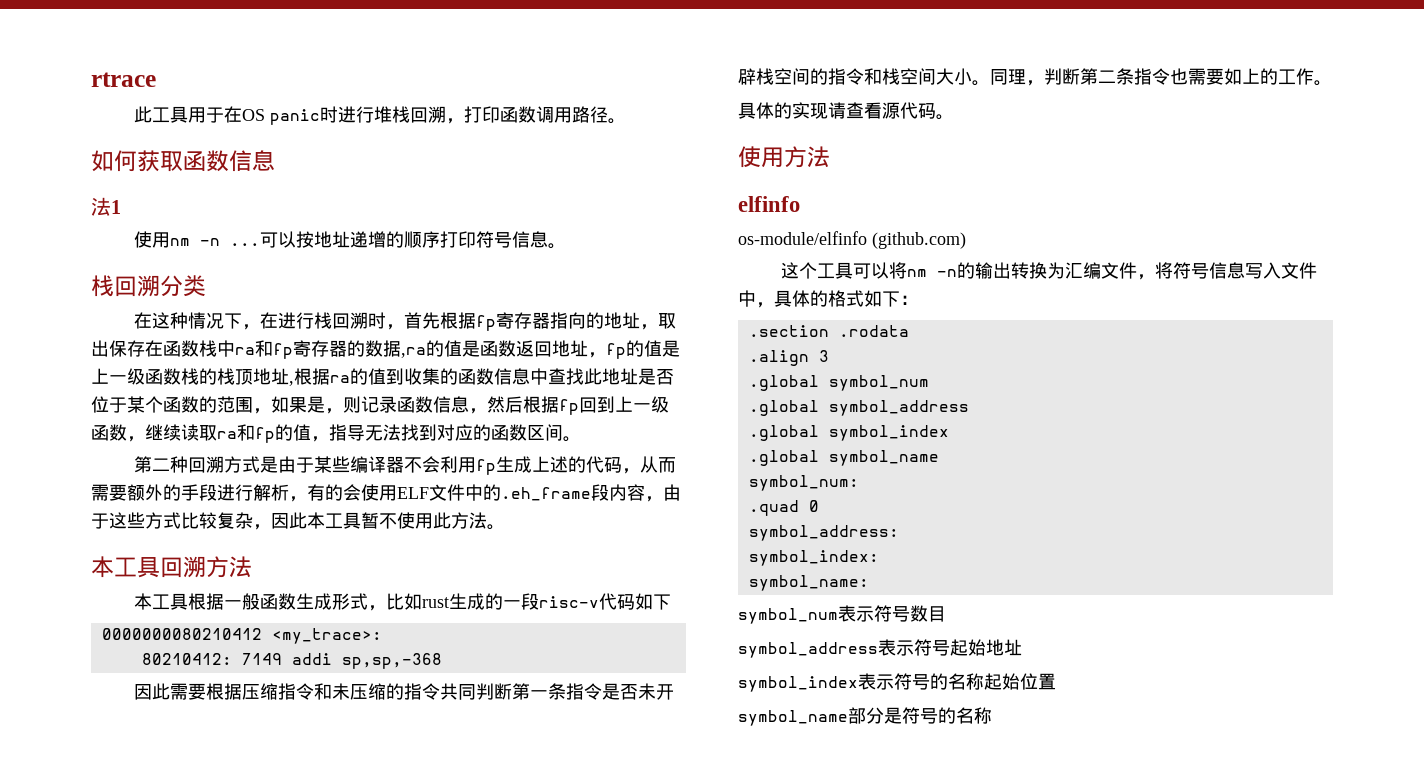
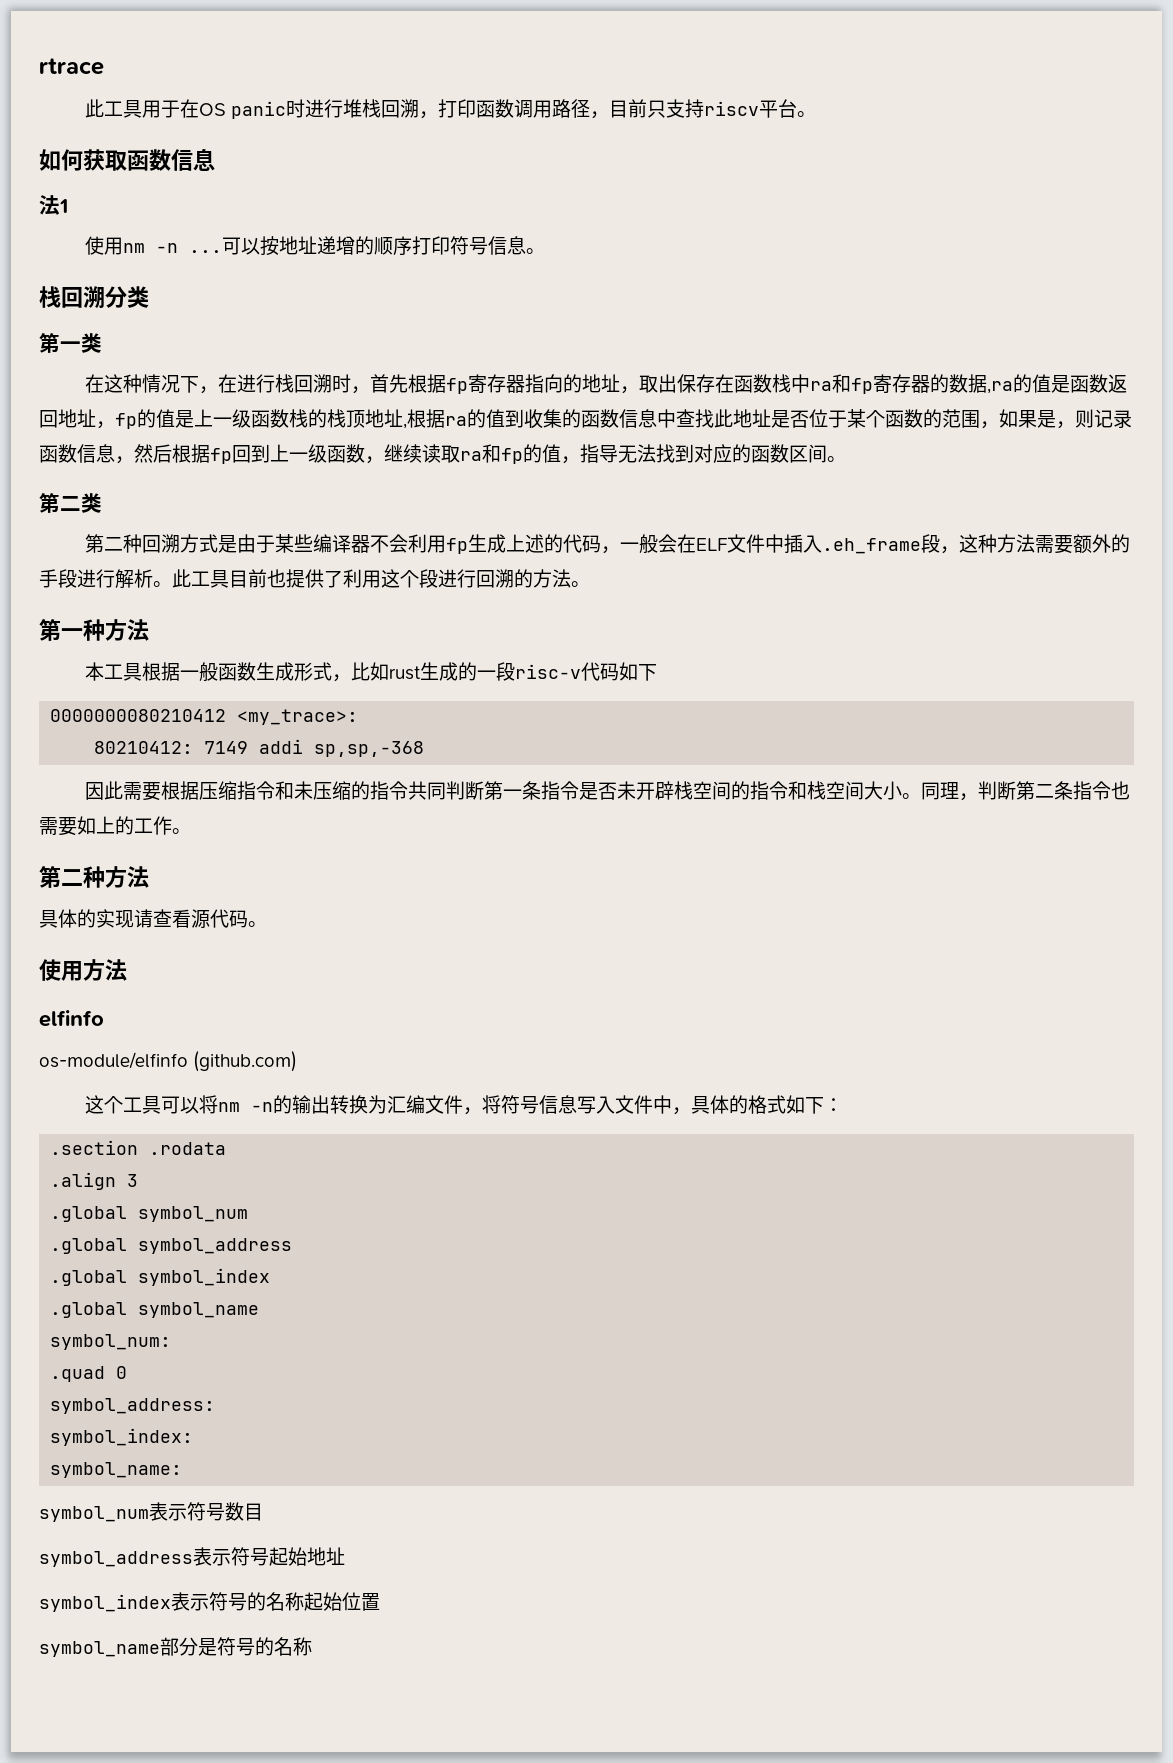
(609, 114) none -> [590,99,798,119] ，目前只支持riscv平台
(206, 286) none -> [39,333,102,353] // 第一类
(581, 439) none -> [39,493,102,513] // 第二类
[640,456,677,473] 从而 -> [620,534,1036,554] 一般会在ELF文件中插入.eh_frame段，这种方法
[289,484,681,502] [91,512,451,530] ，有的会使用ELF文件中的.eh_frame段内容，由于这些方式比较复杂，因此本工具暂不使用此 -> [153,569,533,588] 。此工具目前也提供了利用这个段进行回溯的
[91,556,206,578] 本工具回溯 -> [39,619,105,641] 第一种
(1332, 83) none -> [39,866,149,888] // 第二种方法

